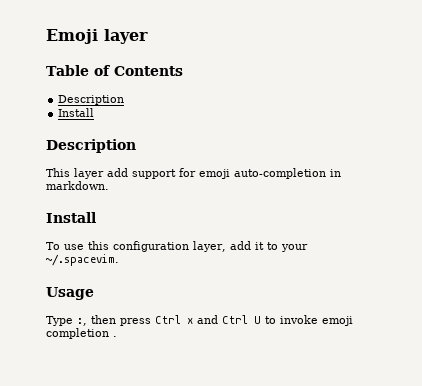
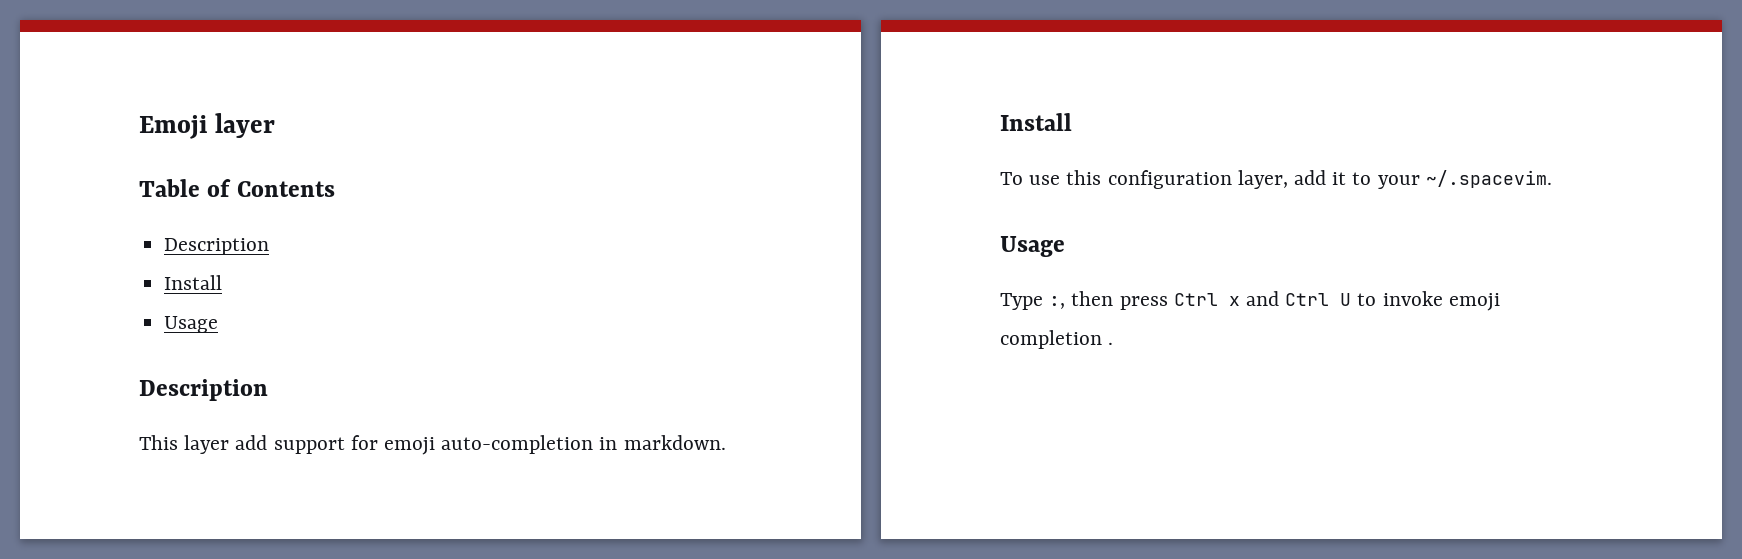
(95, 112) none -> [164,316,219,333] // Usage

